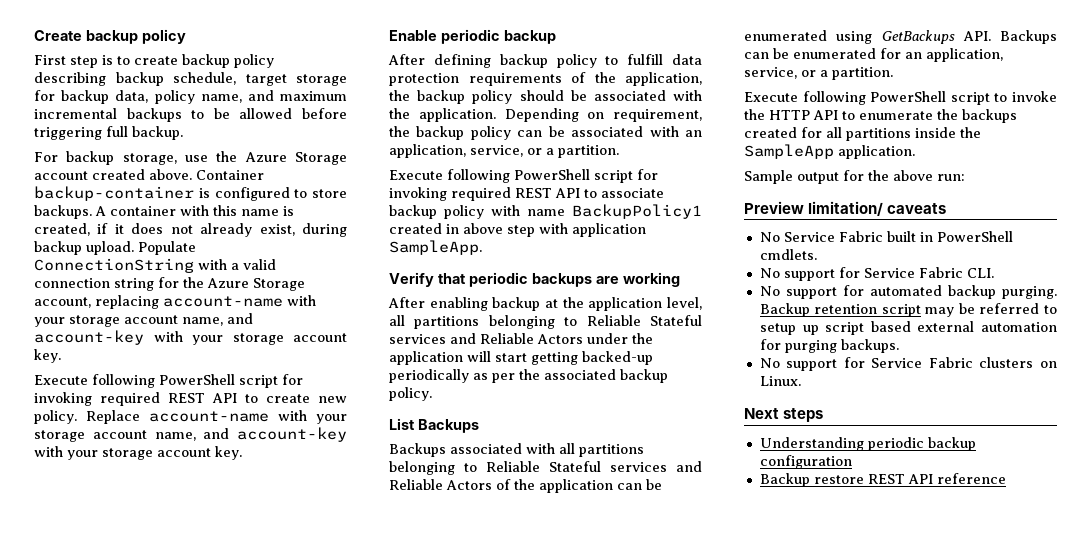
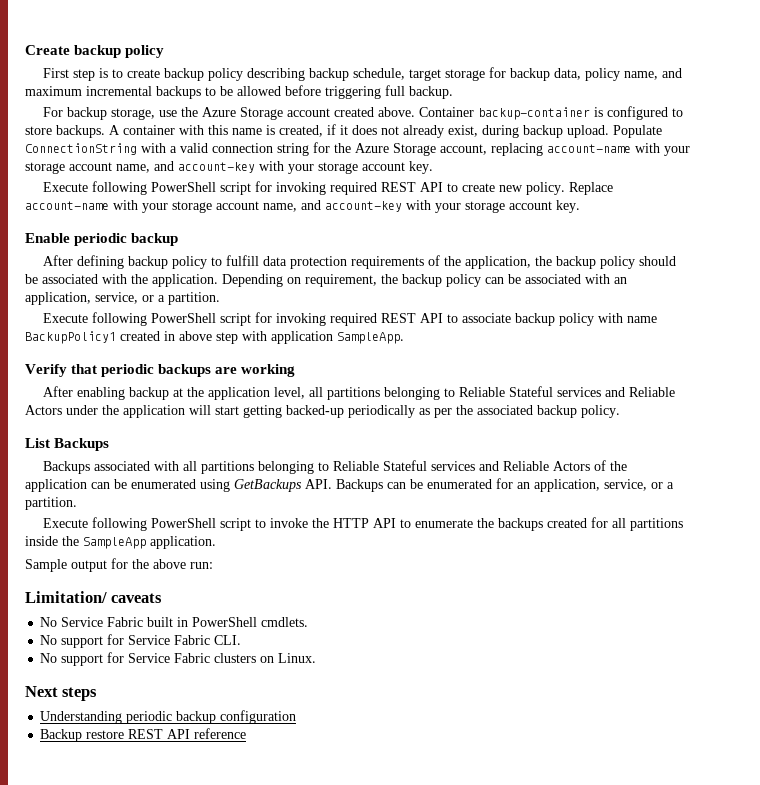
[744,201,884,216] Preview limitation/ -> [25,591,107,603] Limitation/
[759,285,1057,299] [759,303,1057,317] [759,321,1057,335] [759,339,899,353] // No support for automated backup purging. Backup retention script may be referred to setup up script based external automation for purging backups. -> (242, 640) none

